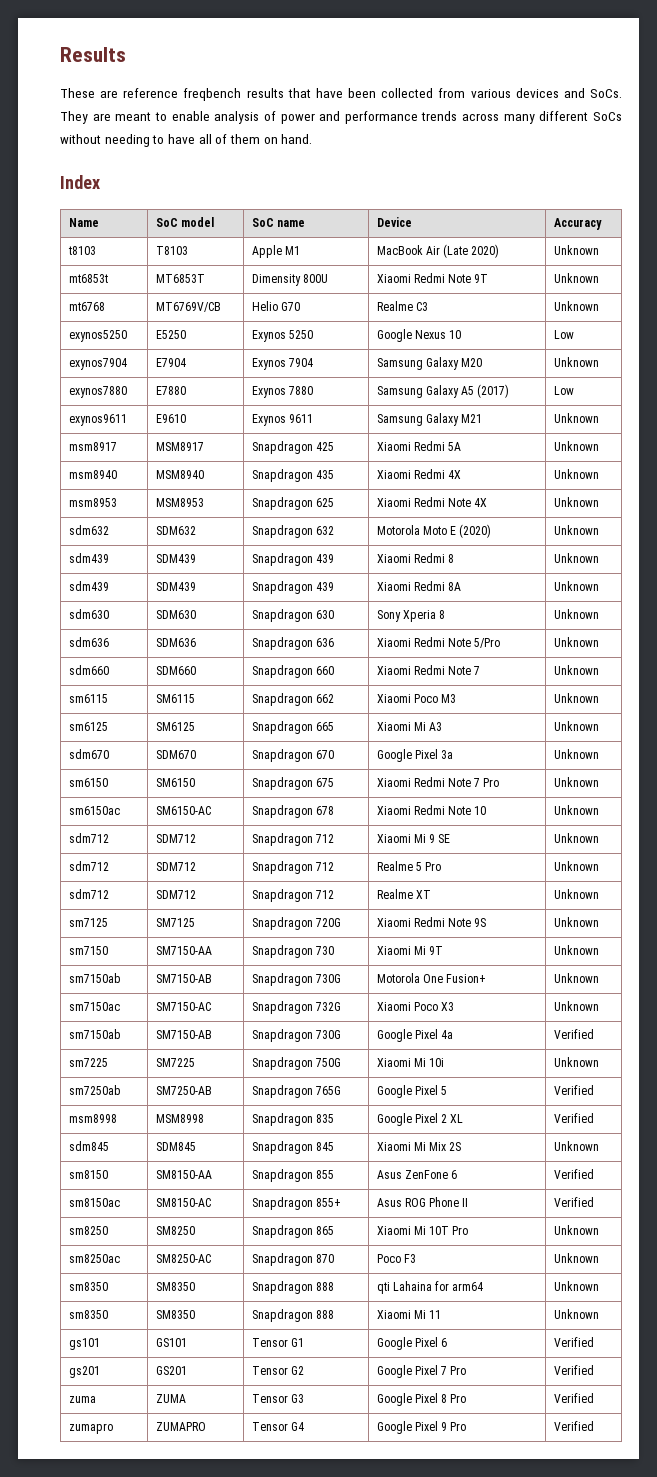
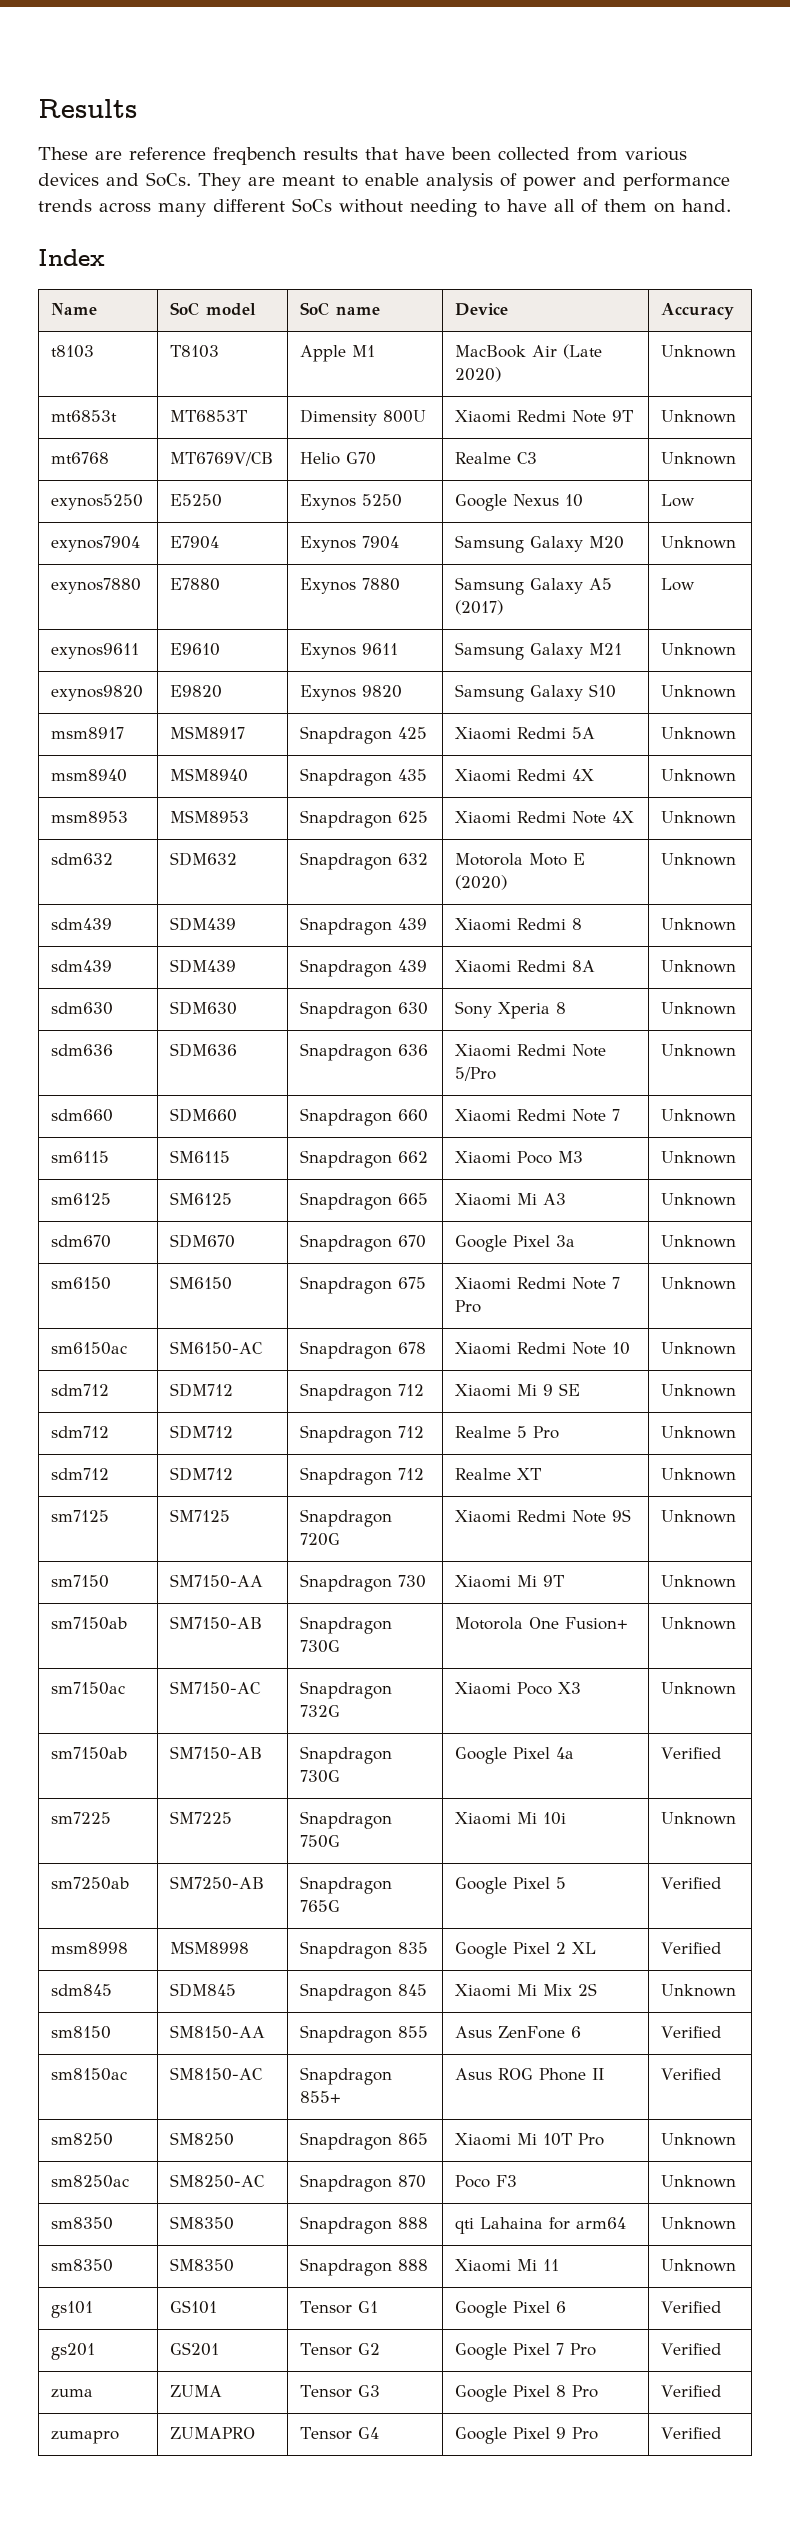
(599, 418) none -> [51,685,144,701] [170,685,223,698] [300,685,403,701] [455,684,617,702] [661,685,737,698] // exynos9820 | E9820 | Exynos 9820 | Samsung Galaxy S10 | Unknown

